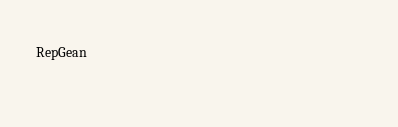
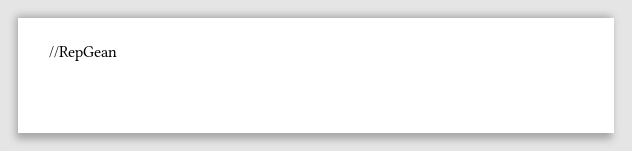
[36,47,87,60] RepGean -> [49,46,117,61] //RepGean

